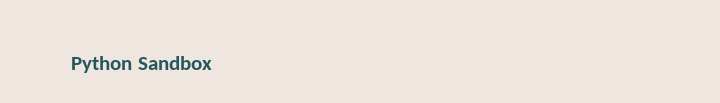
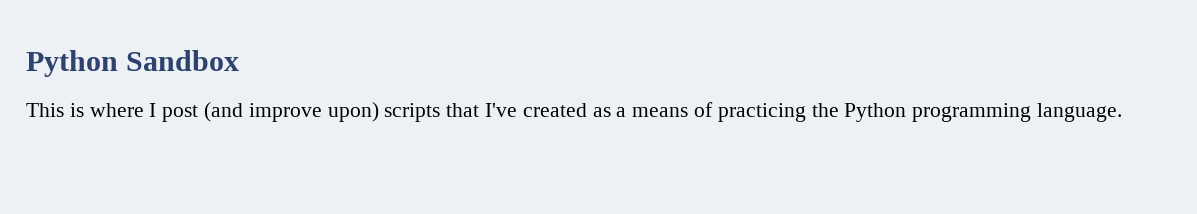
(212, 63) none -> [26,102,1123,122] // This is where I post (and improve upon) scripts that I've created as a means of practicing the Python programming language.

